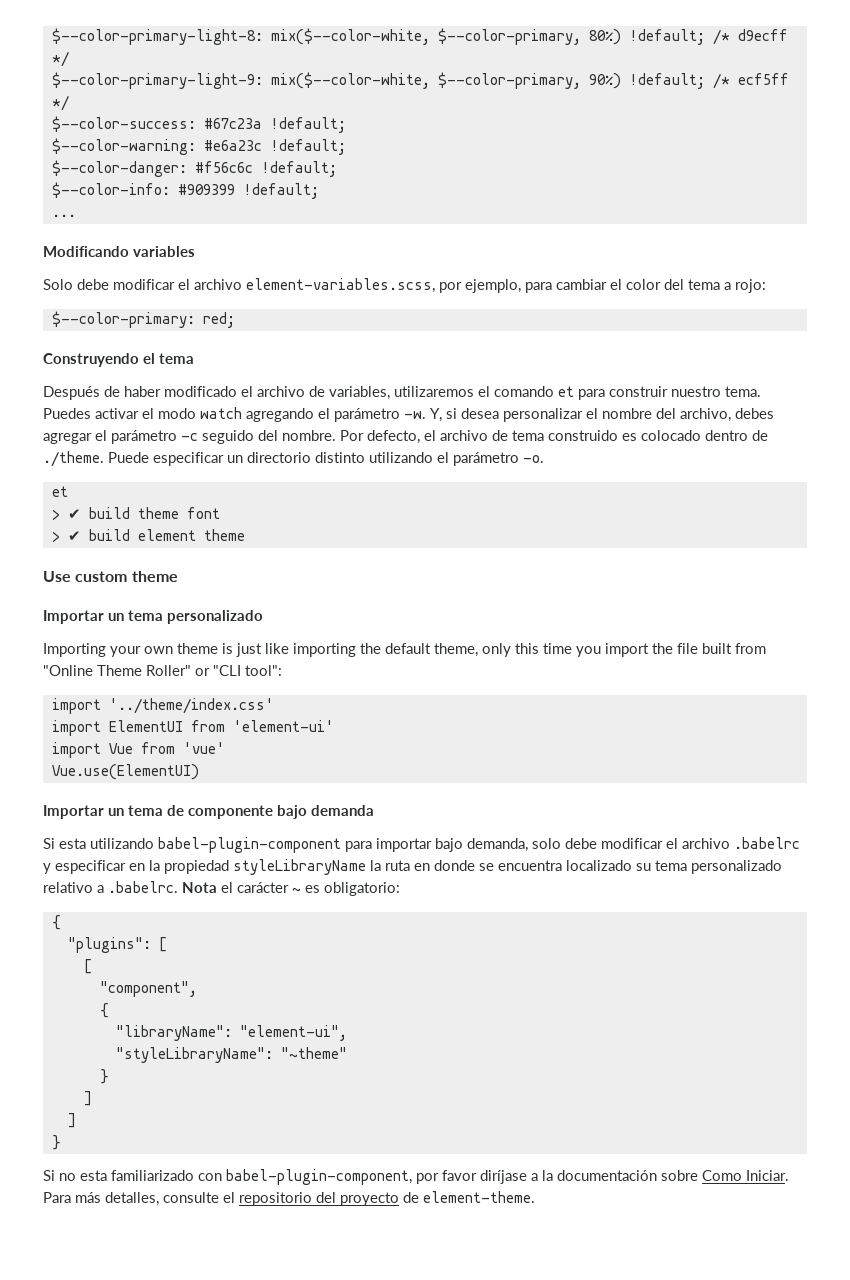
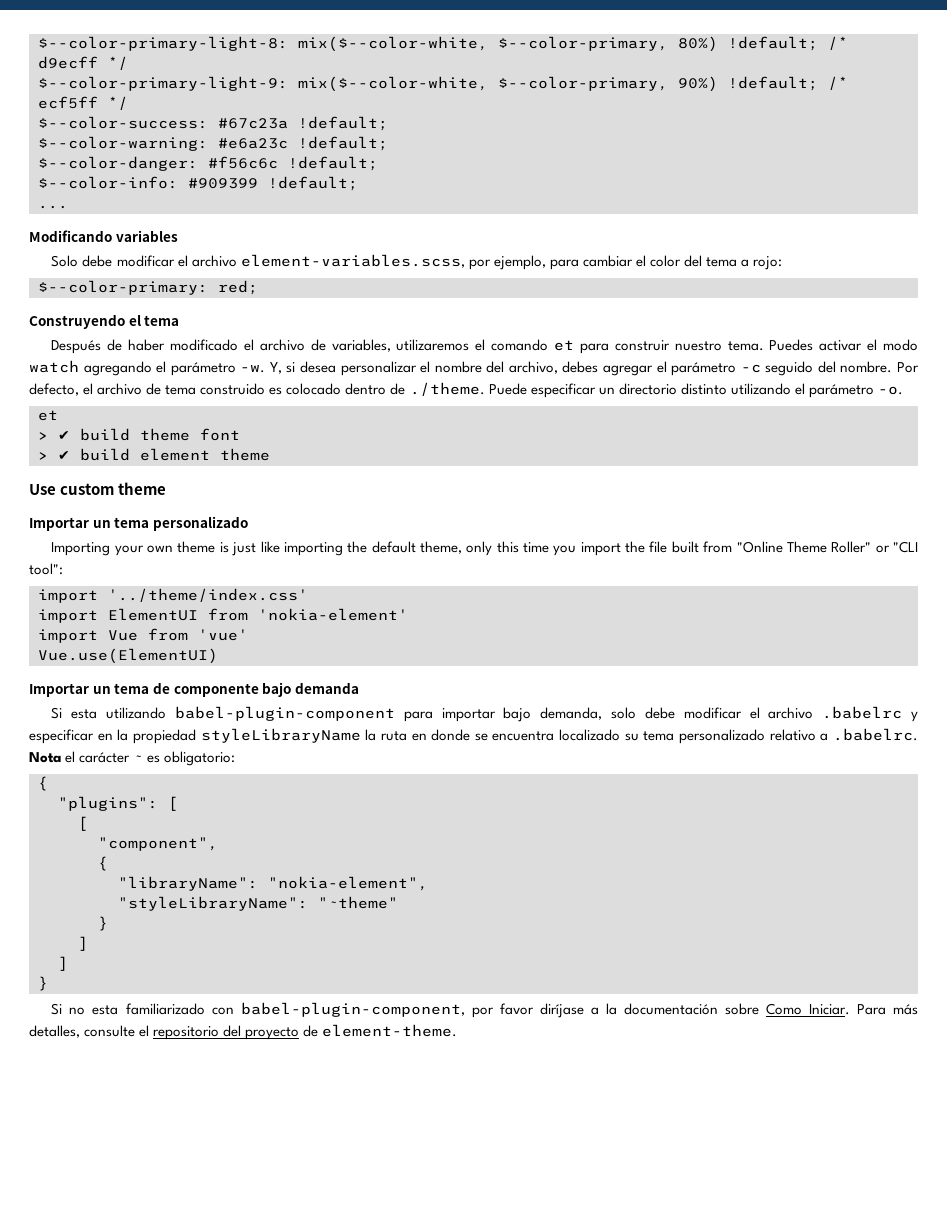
[232,720,334,732] 'element-ui' -> [258,608,408,621] 'nokia-element'
[239,1025,347,1041] "element-ui", -> [268,876,428,891] "nokia-element",

